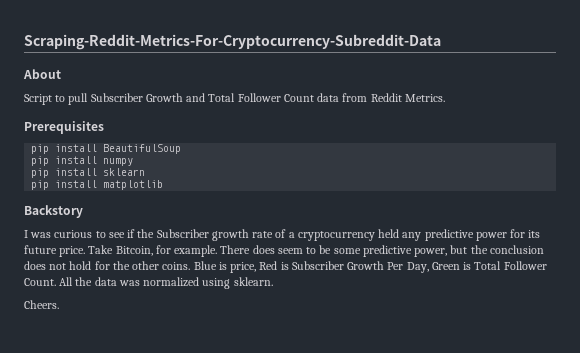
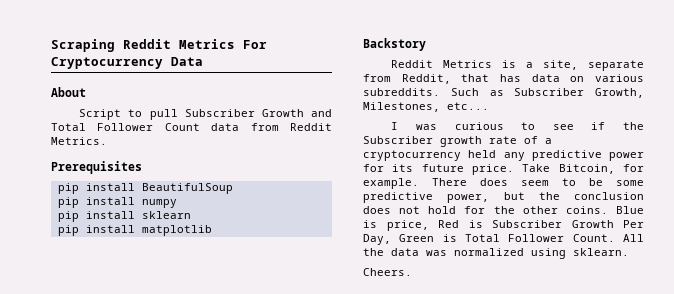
[24,34,441,50] Scraping-Reddit-Metrics-For-Cryptocurrency-Subreddit-Data -> [51,39,267,52] [51,57,203,69] Scraping Reddit Metrics For Cryptocurrency Data
(83, 211) none -> [391,60,644,71] [363,74,644,84] [363,88,644,98] [363,102,489,112] // Reddit Metrics is a site, separate from Reddit, that has data on various subreddits. Such as Subscriber Growth, Milestones, etc...

